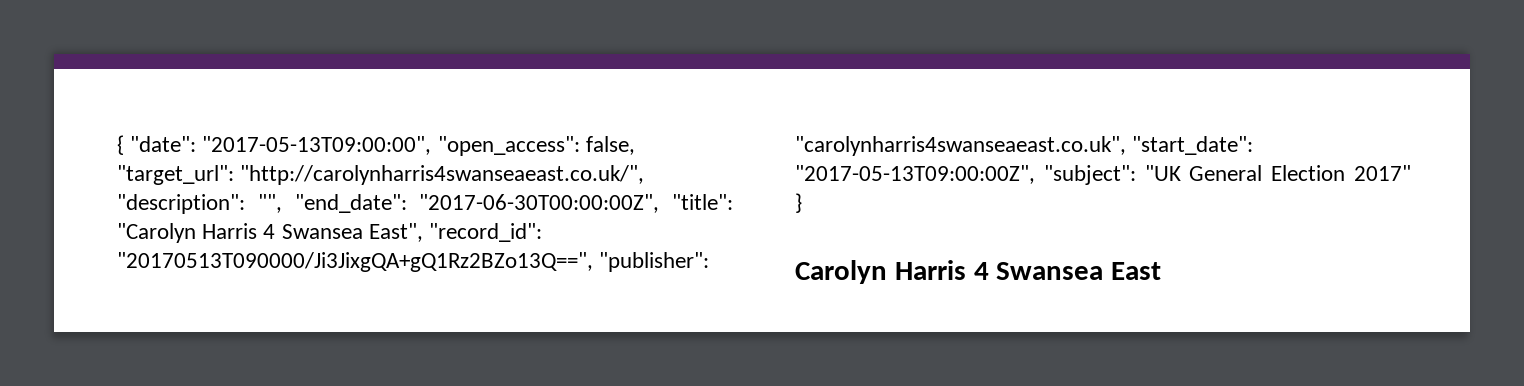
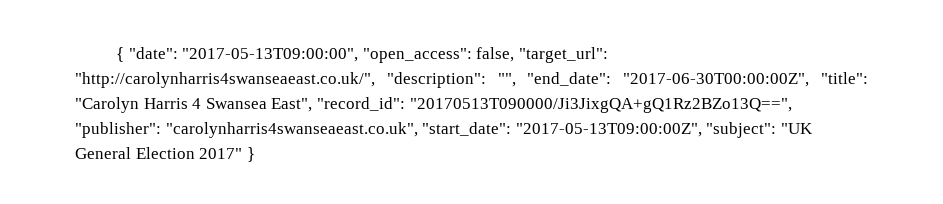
[795,260,1162,284] // Carolyn Harris 4 Swansea East -> (255, 154) none

